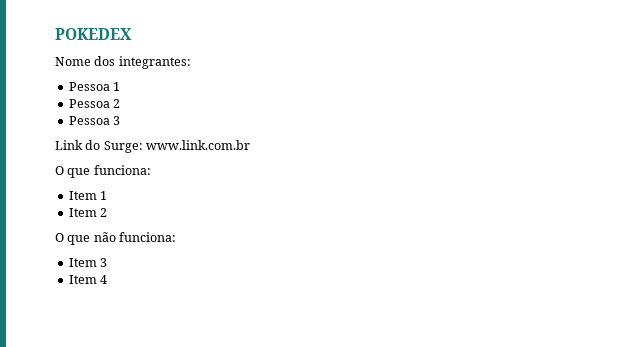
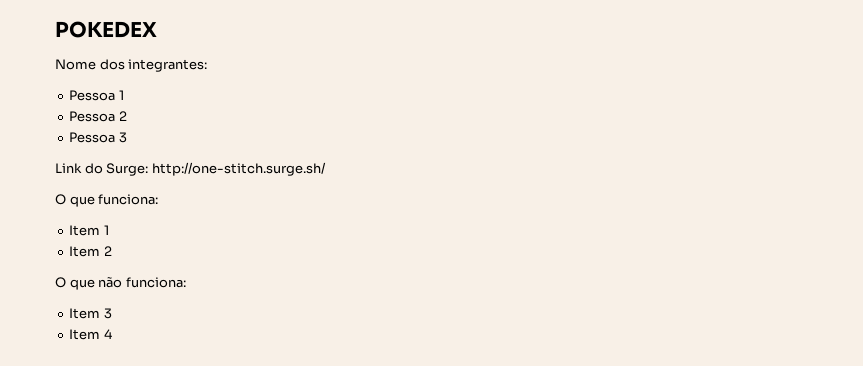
[146,140,251,150] www.link.com.br -> [151,162,326,176] http://one-stitch.surge.sh/

